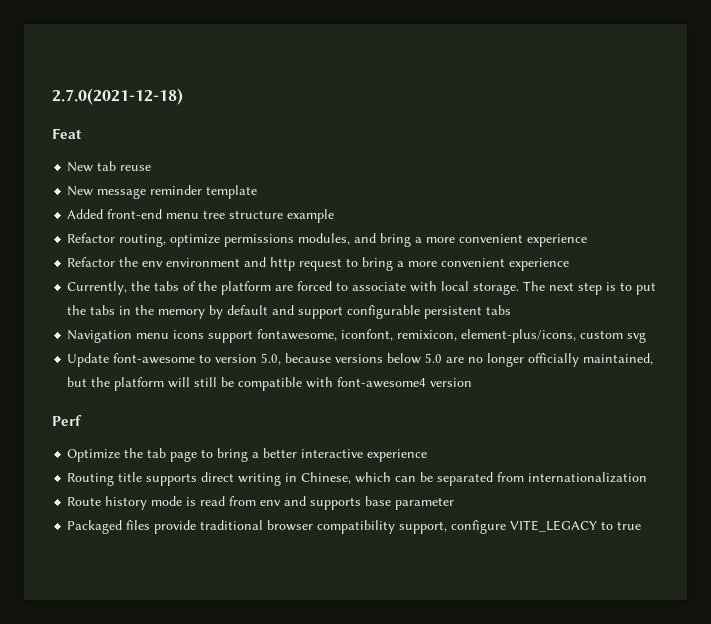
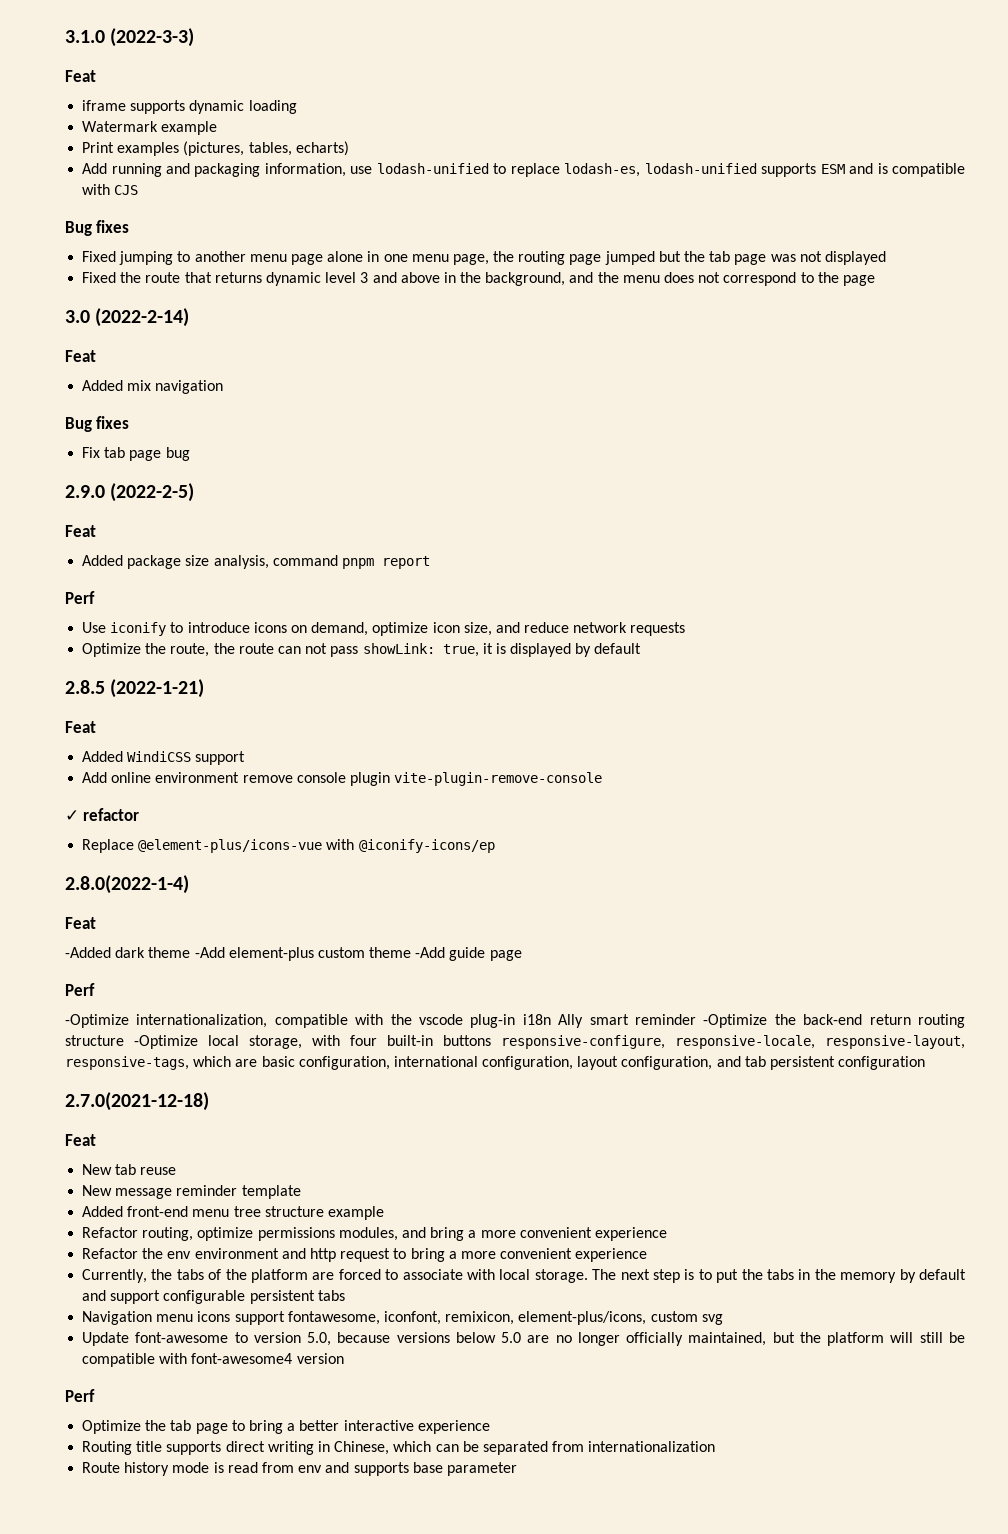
(52, 96) none -> [65,28,195,47] [65,70,96,82] [82,100,297,114] [82,121,218,135] [82,141,349,156] [82,163,966,177] [82,184,139,195] [65,220,130,236] [82,251,886,265] [82,272,875,286] [65,308,190,327] [65,350,96,362] [82,380,224,394] [65,416,130,432] [82,447,190,461] [65,483,195,502] [65,525,96,537] [82,555,430,569] [65,591,95,604] [82,622,686,636] [82,643,642,657] [65,679,205,698] [65,721,96,733] [82,751,246,765] [82,772,603,786] [65,808,140,821] [82,839,495,853] [65,875,189,894] [65,917,96,929] [65,947,522,961] [65,983,95,996] [65,1014,965,1028] [65,1035,965,1049] [65,1056,926,1070] 3.1.0 (2022-3-3) // Feat // iframe supports dynamic loading // Watermark example // Print examples (pictures, tables, echarts) // Add running and packaging information, use lodash-unified to replace lodash-es, lodash-unified supports ESM and is compatible with CJS // Bug fixes // Fixed jumping to another menu page alone in one menu page, the routing page jumped but the tab page was not displayed // Fixed the route that returns dynamic level 3 and above in the background, and the menu does not correspond to the page // 3.0 (2022-2-14) // Feat // Added mix navigation // Bug fixes // Fix tab page bug // 2.9.0 (2022-2-5) // Feat // Added package size analysis, command pnpm report // Perf // Use iconify to introduce icons on demand, optimize icon size, and reduce network requests // Optimize the route, the route can not pass showLink: true, it is displayed by default // 2.8.5 (2022-1-21) // Feat // Added WindiCSS support // Add online environment remove console plugin vite-plugin-remove-console // ✓ refactor // Replace @element-plus/icons-vue with @iconify-icons/ep // 2.8.0(2022-1-4) // Feat // -Added dark theme -Add element-plus custom theme -Add guide page // Perf // -Optimize internationalization, compatible with the vscode plug-in i18n Ally smart reminder -Optimize the back-end return routing structure -Optimize local storage, with four built-in buttons responsive-configure, responsive-locale, responsive-layout, responsive-tags, which are basic configuration, international configuration, layout configuration, and tab persistent configuration //
[67,520,642,534] // Packaged files provide traditional browser compatibility support, configure VITE_LEGACY to true -> (517, 1469) none

